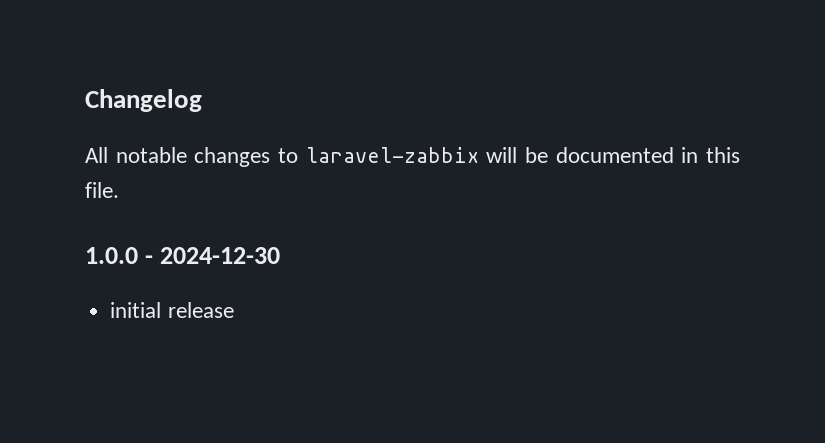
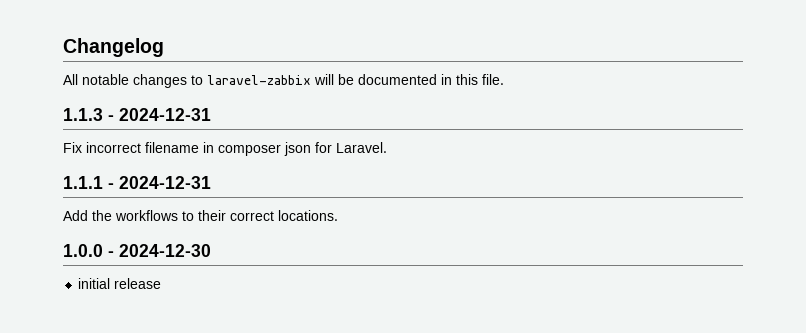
(119, 190) none -> [63,108,211,121] [63,142,387,156] [63,176,211,189] [63,210,338,221] // 1.1.3 - 2024-12-31 // Fix incorrect filename in composer json for Laravel. // 1.1.1 - 2024-12-31 // Add the workflows to their correct locations.

